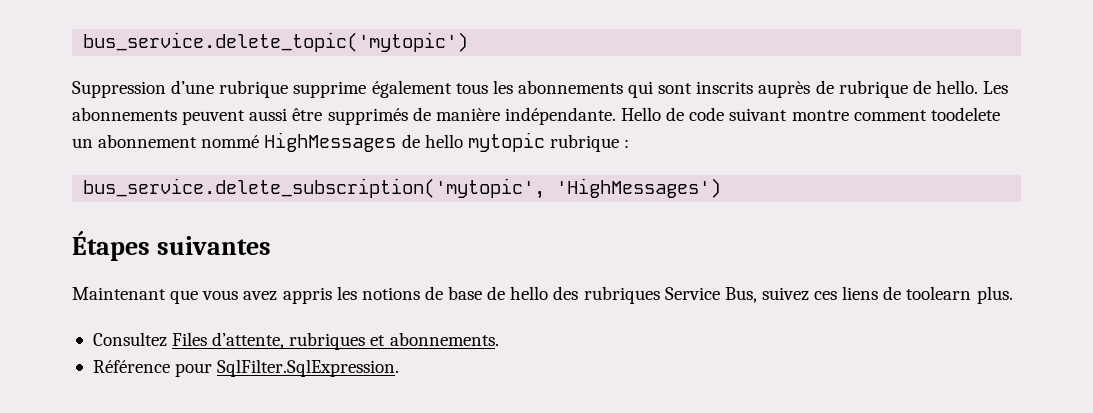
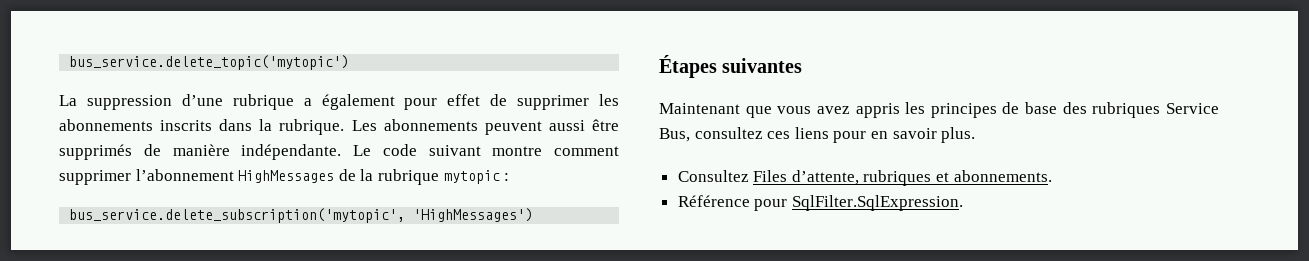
[72,80,978,98] Suppression d’une rubrique supprime également tous les abonnements qui sont inscrits auprès de rubrique de hello. -> [59,94,619,110] [59,119,345,135] La suppression d’une rubrique a également pour effet de supprimer les abonnements inscrits dans la rubrique.
[621,107,685,121] Hello de -> [353,145,371,156] Le
[930,107,1000,121] [72,132,619,152] toodelete un abonnement nommé HighMessages de hello mytopic rubrique -> [59,169,500,185] supprimer l’abonnement HighMessages de la rubrique mytopic
[361,287,420,300] notions -> [930,103,997,118] principes
[487,286,549,300] de hello -> (1058, 108) none
[761,287,809,301] suivez -> [694,127,763,139] consultez
[883,286,972,300] de toolearn -> [833,128,937,143] pour en savoir

